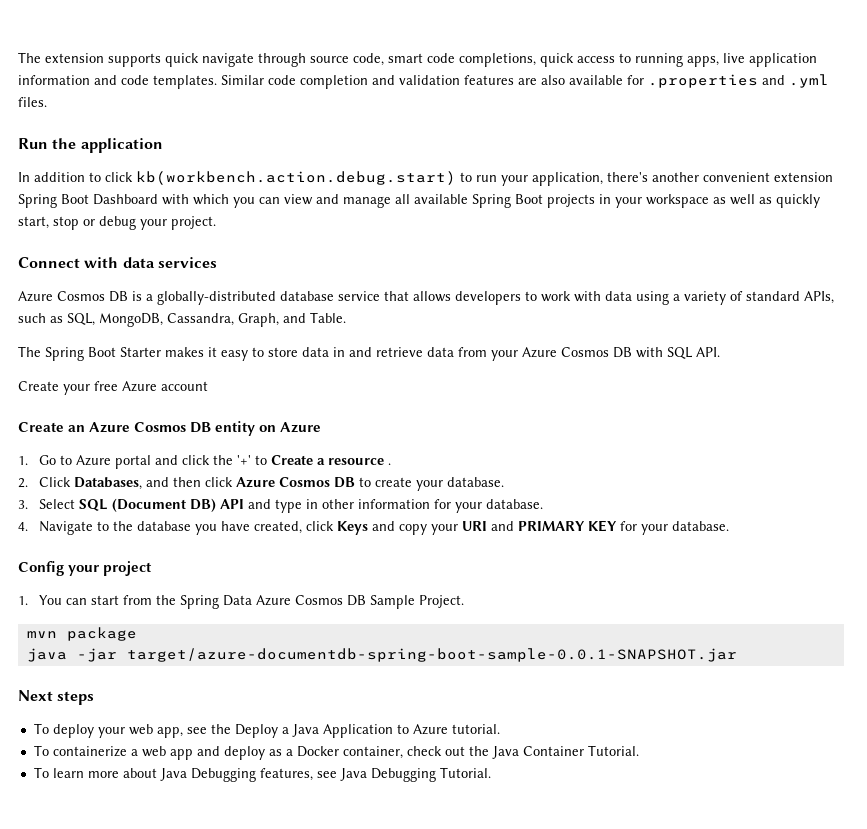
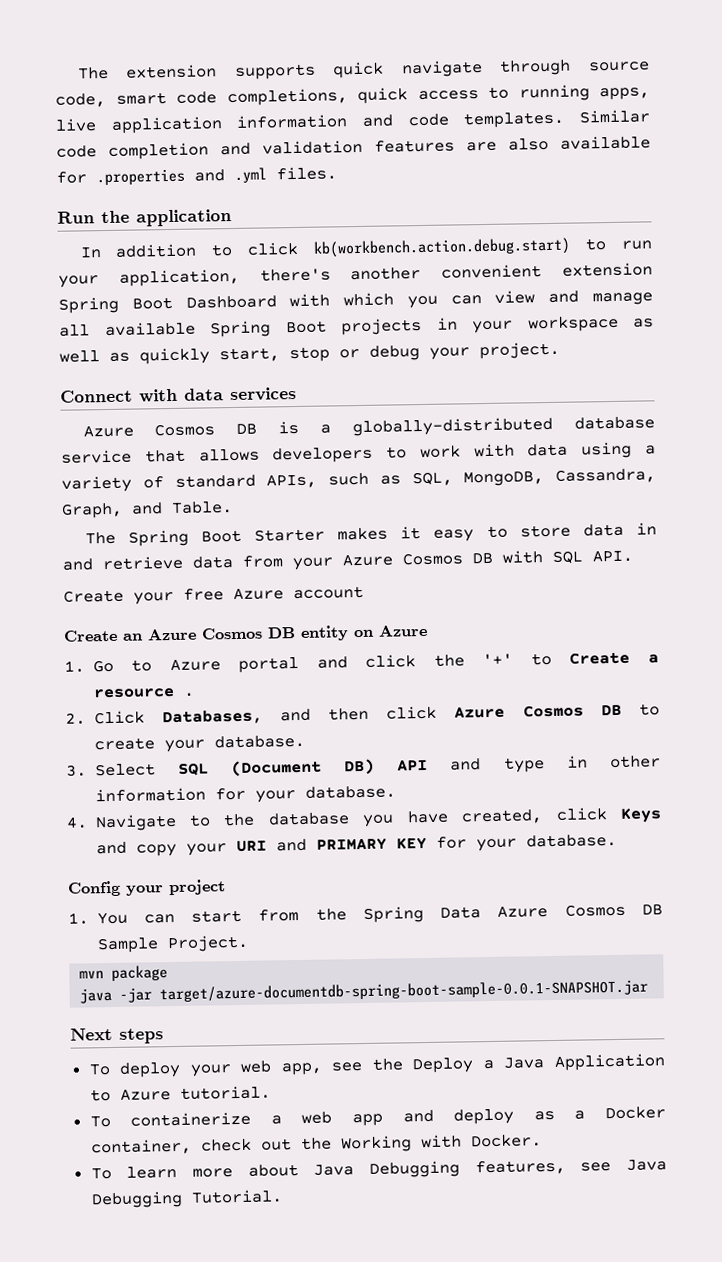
[491,745,639,759] Java Container Tutorial. -> [340,1134,542,1153] Working with Docker.

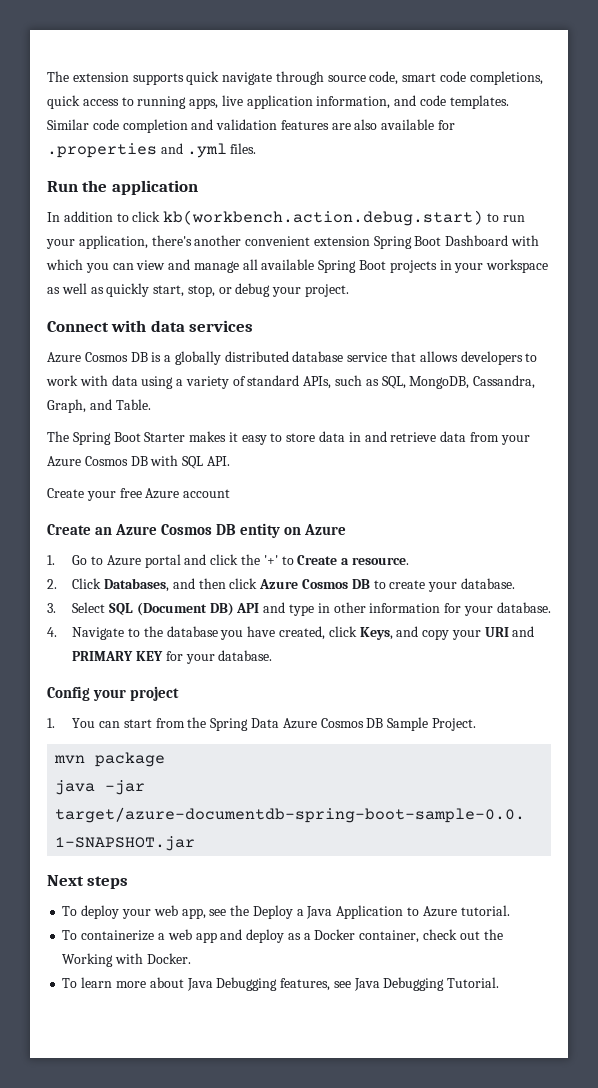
[236,114,348,129] information -> [316,96,391,109] information,
[289,346,330,363] stop -> [187,285,215,297] stop,
[352,416,554,437] globally-distributed -> [174,351,289,365] globally distributed
[92,687,195,699] resource . -> [351,557,409,565] resource.
[620,807,662,823] Keys -> [359,627,393,640] Keys,

